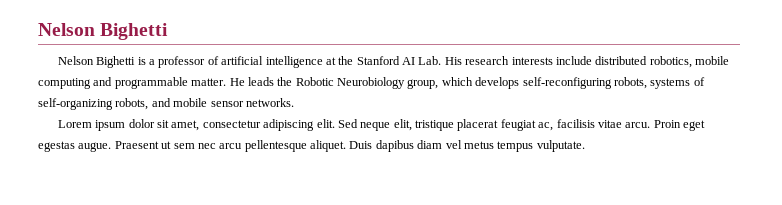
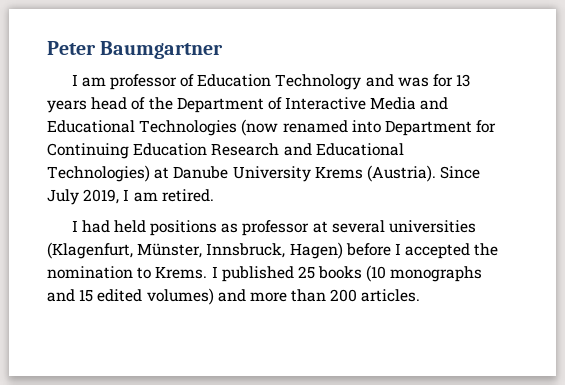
[38,23,169,40] [57,56,730,68] [38,77,705,89] [38,98,294,110] [57,119,706,131] [38,140,585,152] Nelson Bighetti // Nelson Bighetti is a professor of artificial intelligence at the Stanford AI Lab. His research interests include distributed robotics, mobile computing and programmable matter. He leads the Robotic Neurobiology group, which develops self-reconfiguring robots, systems of self-organizing robots, and mobile sensor networks. // Lorem ipsum dolor sit amet, consectetur adipiscing elit. Sed neque elit, tristique placerat feugiat ac, facilisis vitae arcu. Proin eget egestas augue. Praesent ut sem nec arcu pellentesque aliquet. Duis dapibus diam vel metus tempus vulputate. -> [47,41,224,59] [71,74,471,90] [47,97,449,113] [47,119,497,136] [47,143,404,159] [47,165,481,182] [47,189,214,205] [71,220,477,236] [47,242,499,259] [47,265,483,282] [47,288,421,305] Peter Baumgartner // I am professor of Education Technology and was for 13 years head of the Department of Interactive Media and Educational Technologies (now renamed into Department for Continuing Education Research and Educational Technologies) at Danube University Krems (Austria). Since July 2019, I am retired. // I had held positions as professor at several universities (Klagenfurt, Münster, Innsbruck, Hagen) before I accepted the nomination to Krems. I published 25 books (10 monographs and 15 edited volumes) and more than 200 articles.

